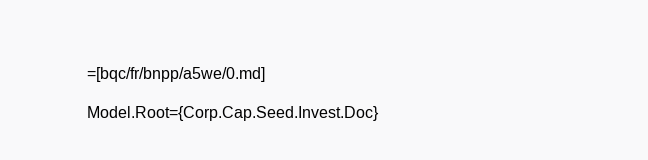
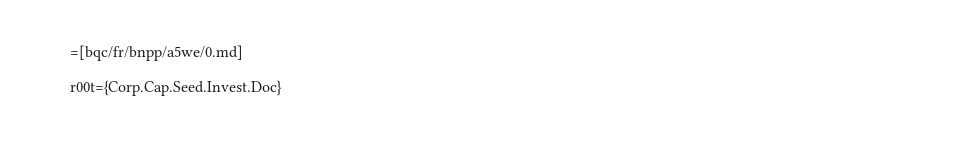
[87,106,379,121] Model.Root={Corp.Cap.Seed.Invest.Doc} -> [70,80,282,96] r00t={Corp.Cap.Seed.Invest.Doc}

